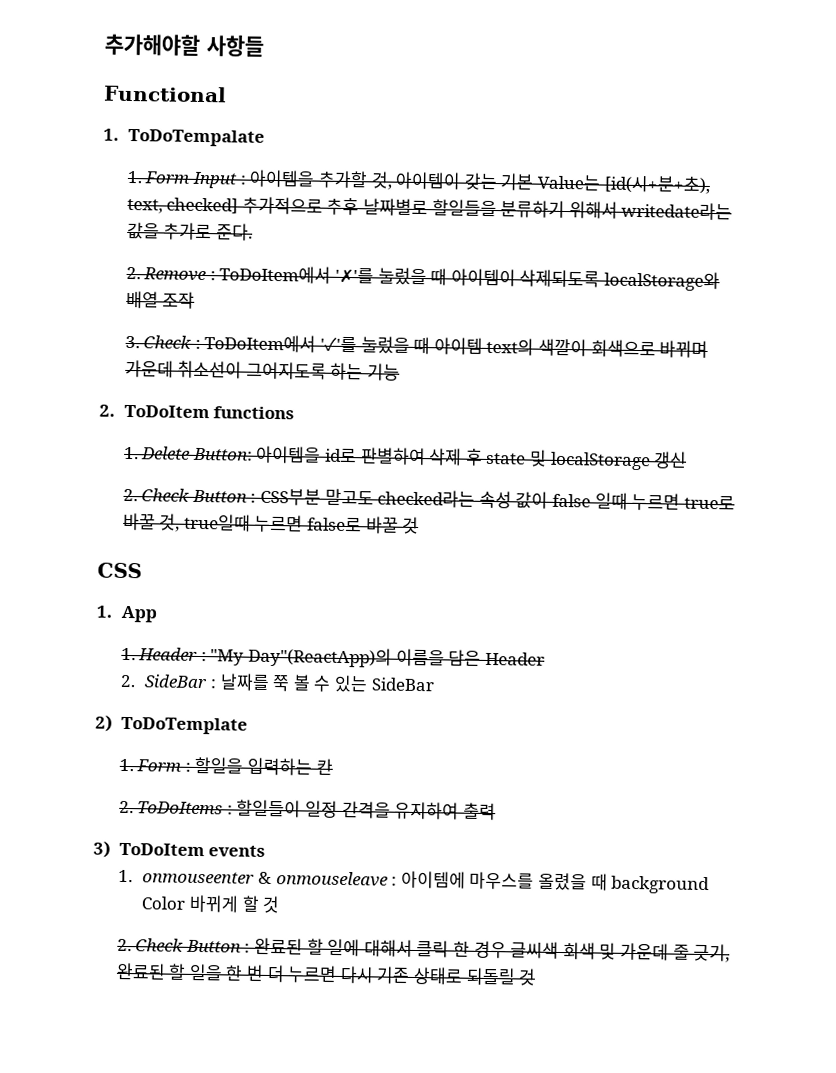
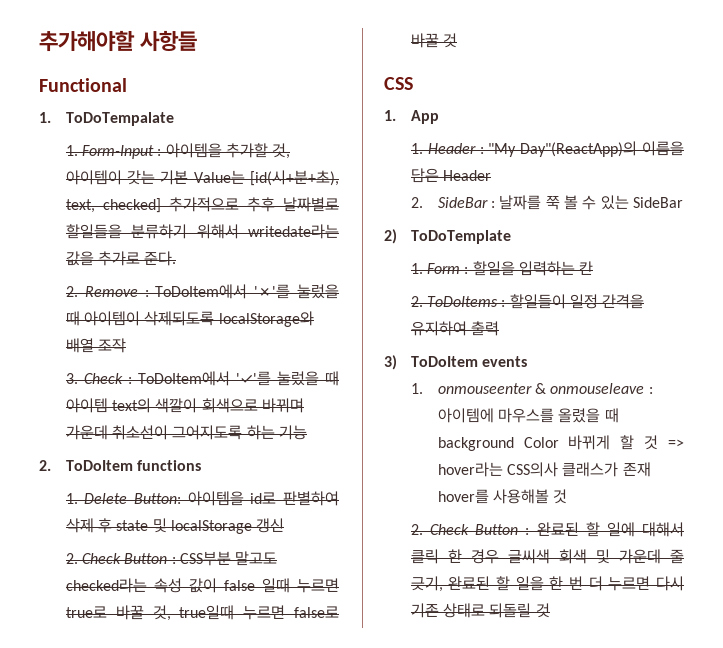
(281, 904) none -> [668,439,684,448] [437,462,651,477] [437,489,568,504] => hover라는 CSS의사 클래스가 존재 hover를 사용해볼 것

